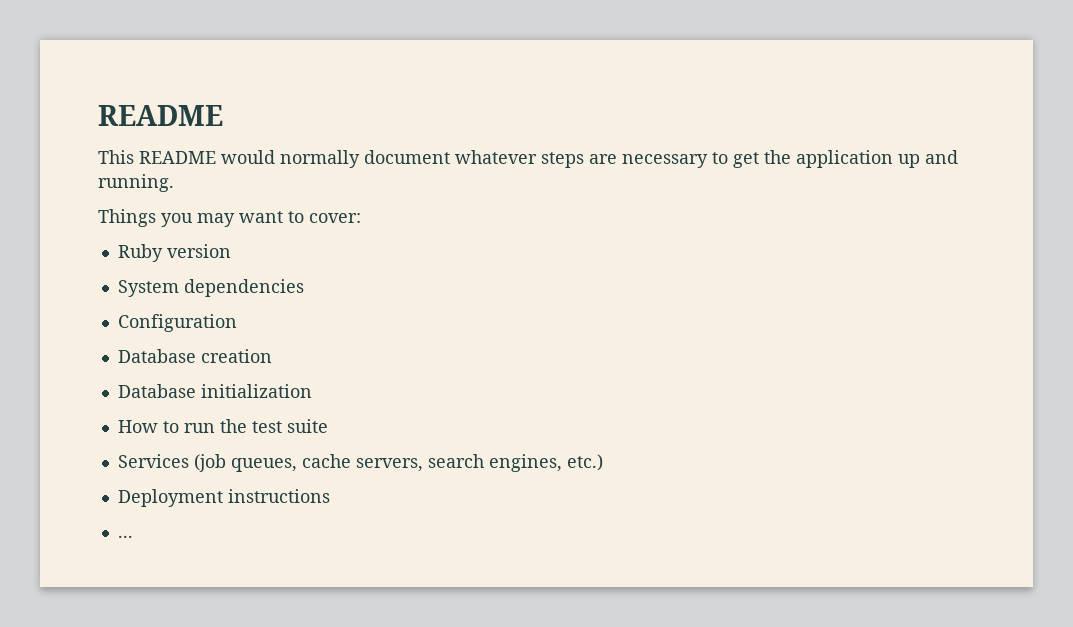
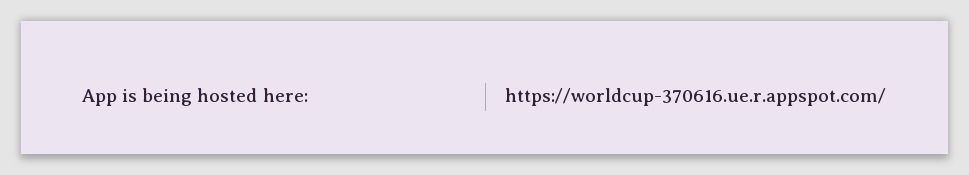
[98,105,223,126] [98,150,958,168] [98,174,174,192] [98,209,361,227] [117,244,231,262] [117,279,304,297] [117,314,237,332] [117,349,272,363] [117,384,312,398] [117,419,328,433] [117,454,603,472] [117,489,330,507] [117,535,133,538] README // This README would normally document whatever steps are necessary to get the application up and running. // Things you may want to cover: // Ruby version // System dependencies // Configuration // Database creation // Database initialization // How to run the test suite // Services (job queues, cache servers, search engines, etc.) // Deployment instructions // ... -> [82,88,886,106] App is being hosted here: https://worldcup-370616.ue.r.appspot.com/

